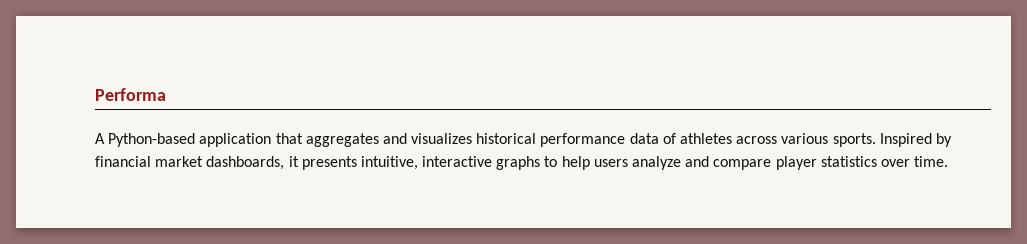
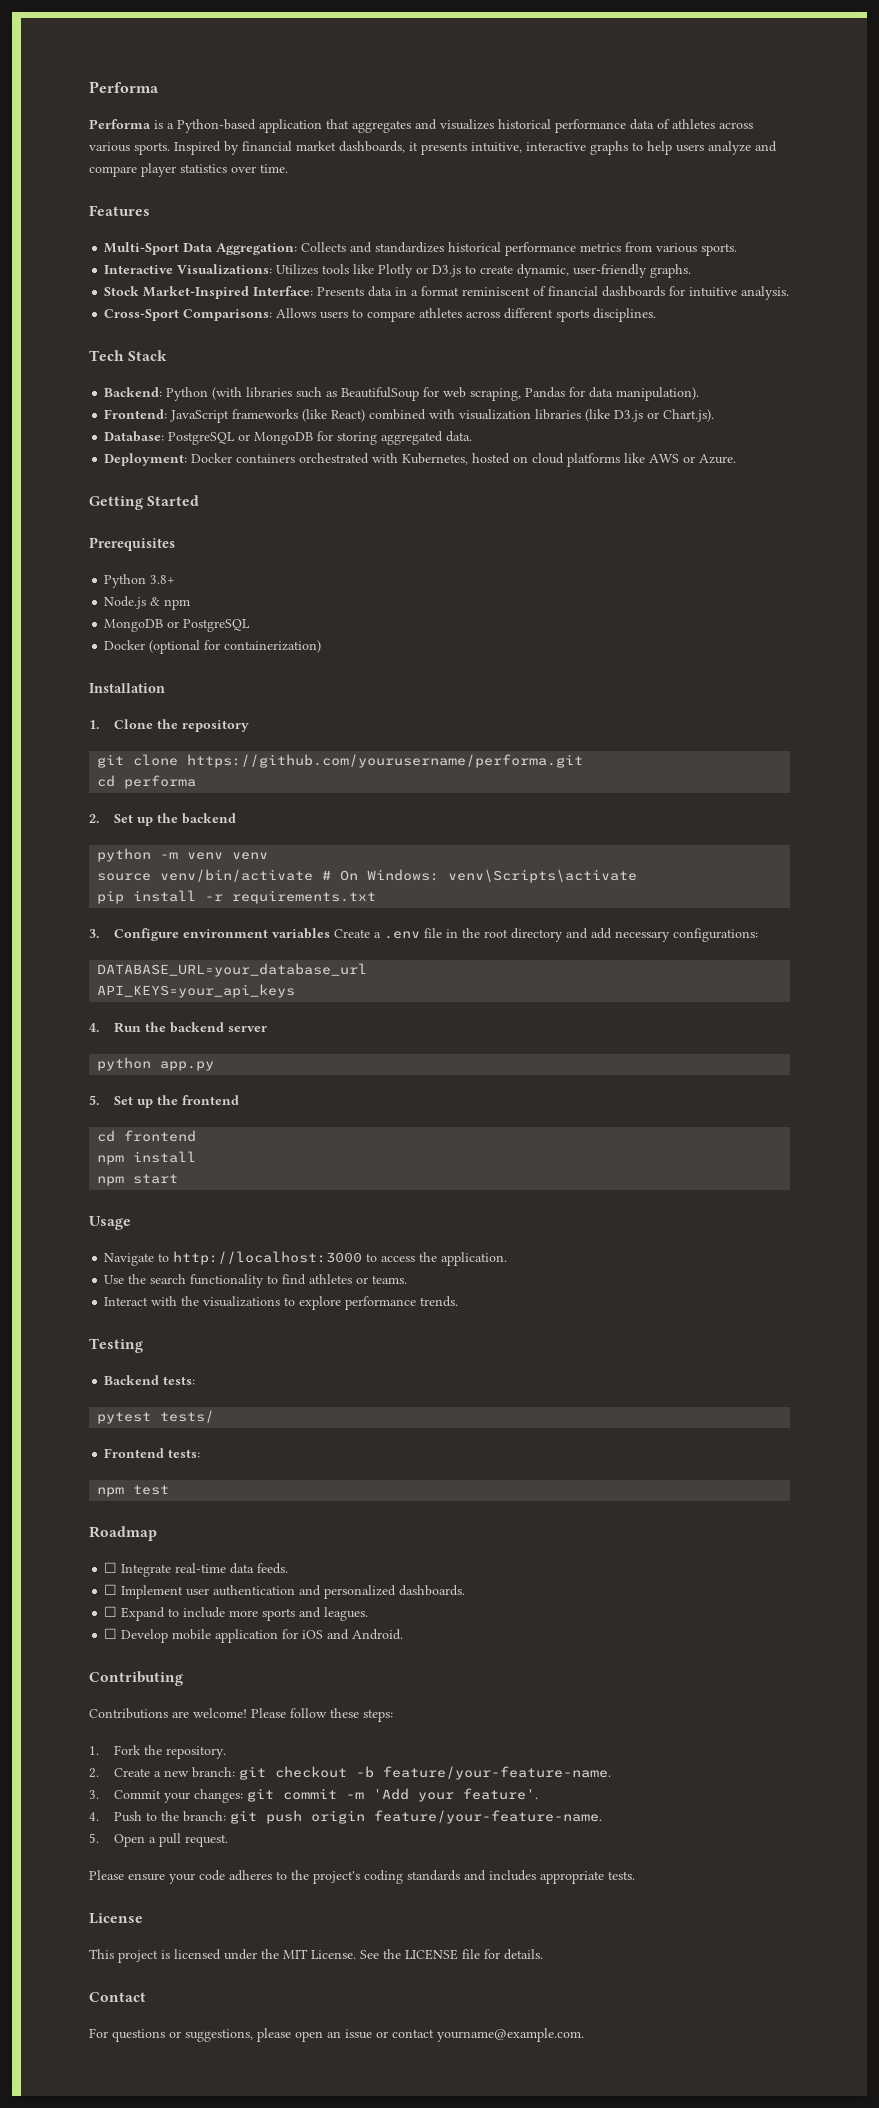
[95,133,105,144] A -> [89,119,174,129] Performa is a
(949, 161) none -> [89,205,150,216] [104,242,738,256] [104,264,692,278] [104,286,790,300] [104,308,657,322] [89,350,168,361] [104,387,700,401] [104,409,715,423] [104,431,473,445] [104,453,737,467] [89,495,200,510] [89,537,175,551] [104,574,176,588] [104,596,191,610] [104,619,251,632] [104,640,322,654] [89,683,165,693] [89,719,250,732] [97,754,584,768] [97,775,197,789] [89,813,237,826] [97,848,269,862] [97,869,638,883] [97,890,377,904] [89,928,759,942] [97,963,368,977] [97,984,296,998] [89,1022,268,1033] [97,1057,215,1071] [89,1095,240,1108] [97,1130,197,1142] [97,1151,197,1165] [97,1174,179,1186] [89,1216,131,1230] [104,1251,508,1266] [104,1274,408,1288] [104,1296,459,1310] [89,1338,143,1353] [104,1375,196,1385] [97,1410,215,1424] [104,1448,201,1458] [97,1485,170,1497] [89,1526,157,1541] [104,1562,289,1577] [104,1584,466,1599] [104,1606,369,1621] [104,1628,404,1643] [89,1671,183,1686] [89,1708,393,1722] [89,1745,227,1759] [89,1766,612,1780] [89,1788,539,1803] [89,1810,603,1824] [89,1833,229,1847] [89,1870,635,1884] [89,1913,143,1924] [89,1949,543,1963] [89,1992,146,2002] [89,2028,584,2042] // Features // Multi-Sport Data Aggregation: Collects and standardizes historical performance metrics from various sports. // Interactive Visualizations: Utilizes tools like Plotly or D3.js to create dynamic, user-friendly graphs. // Stock Market-Inspired Interface: Presents data in a format reminiscent of financial dashboards for intuitive analysis. // Cross-Sport Comparisons: Allows users to compare athletes across different sports disciplines. // Tech Stack // Backend: Python (with libraries such as BeautifulSoup for web scraping, Pandas for data manipulation). // Frontend: JavaScript frameworks (like React) combined with visualization libraries (like D3.js or Chart.js). // Database: PostgreSQL or MongoDB for storing aggregated data. // Deployment: Docker containers orchestrated with Kubernetes, hosted on cloud platforms like AWS or Azure. // Getting Started // Prerequisites // Python 3.8+ // Node.js & npm // MongoDB or PostgreSQL // Docker (optional for containerization) // Installation // 1. Clone the repository // git clone https://github.com/yourusername/performa.git // cd performa // 2. Set up the backend // python -m venv venv // source venv/bin/activate # On Windows: venv\Scripts\activate // pip install -r requirements.txt // 3. Configure environment variables Create a .env file in the root directory and add necessary configurations: // DATABASE_URL=your_database_url // API_KEYS=your_api_keys // 4. Run the backend server // python app.py // 5. Set up the frontend // cd frontend // npm install // npm start // Usage // Navigate to http://localhost:3000 to access the application. // Use the search functionality to find athletes or teams. // Interact with the visualizations to explore performance trends. // Testing // Backend tests: // pytest tests/ // Frontend tests: // npm test // Roadmap // ☐ Integrate real-time data feeds. // ☐ Implement user authentication and personalized dashboards. // ☐ Expand to include more sports and leagues. // ☐ Develop mobile application for iOS and Android. // Contributing // Contributions are welcome! Please follow these steps: // 1. Fork the repository. // 2. Create a new branch: git checkout -b feature/your-feature-name. // 3. Commit your changes: git commit -m 'Add your feature'. // 4. Push to the branch: git push origin feature/your-feature-name. // 5. Open a pull request. // Please ensure your code adheres to the project's coding standards and includes appropriate tests. // License // This project is licensed under the MIT License. See the LICENSE file for details. // Contact // For questions or suggestions, please open an issue or contact yourname@example.com.

